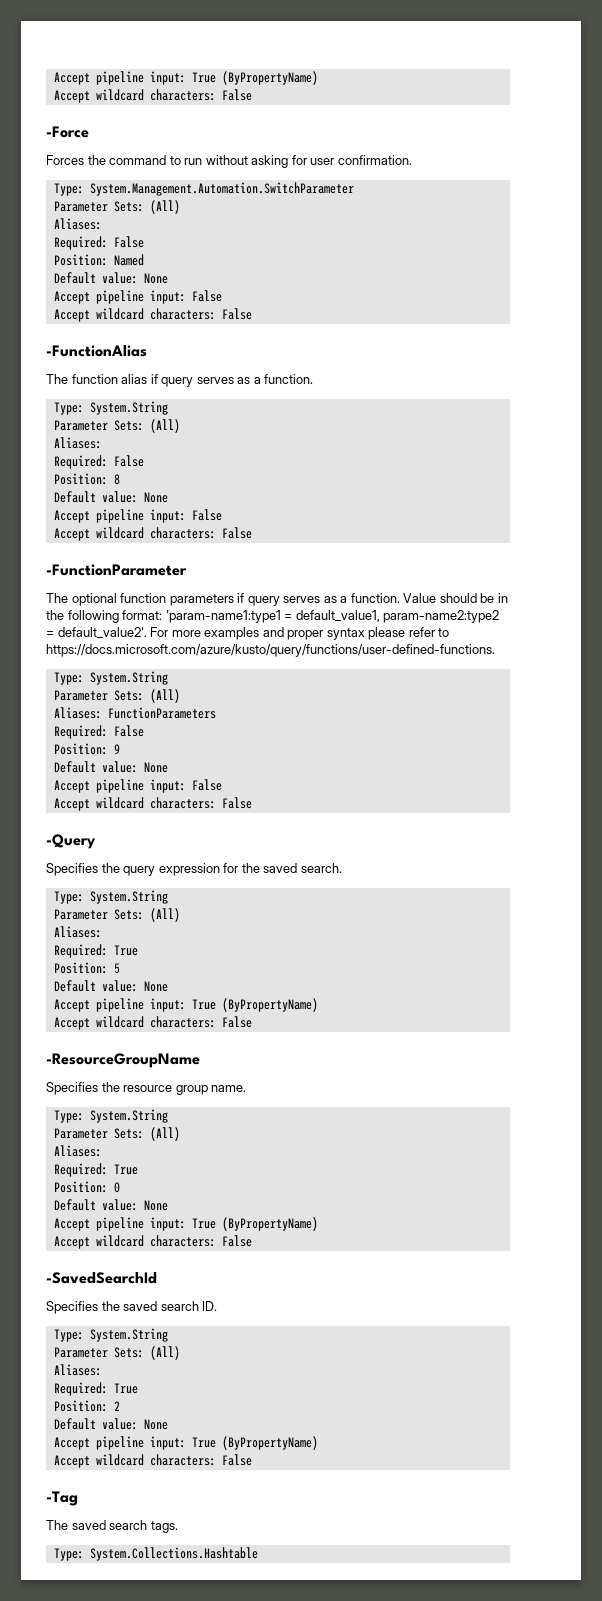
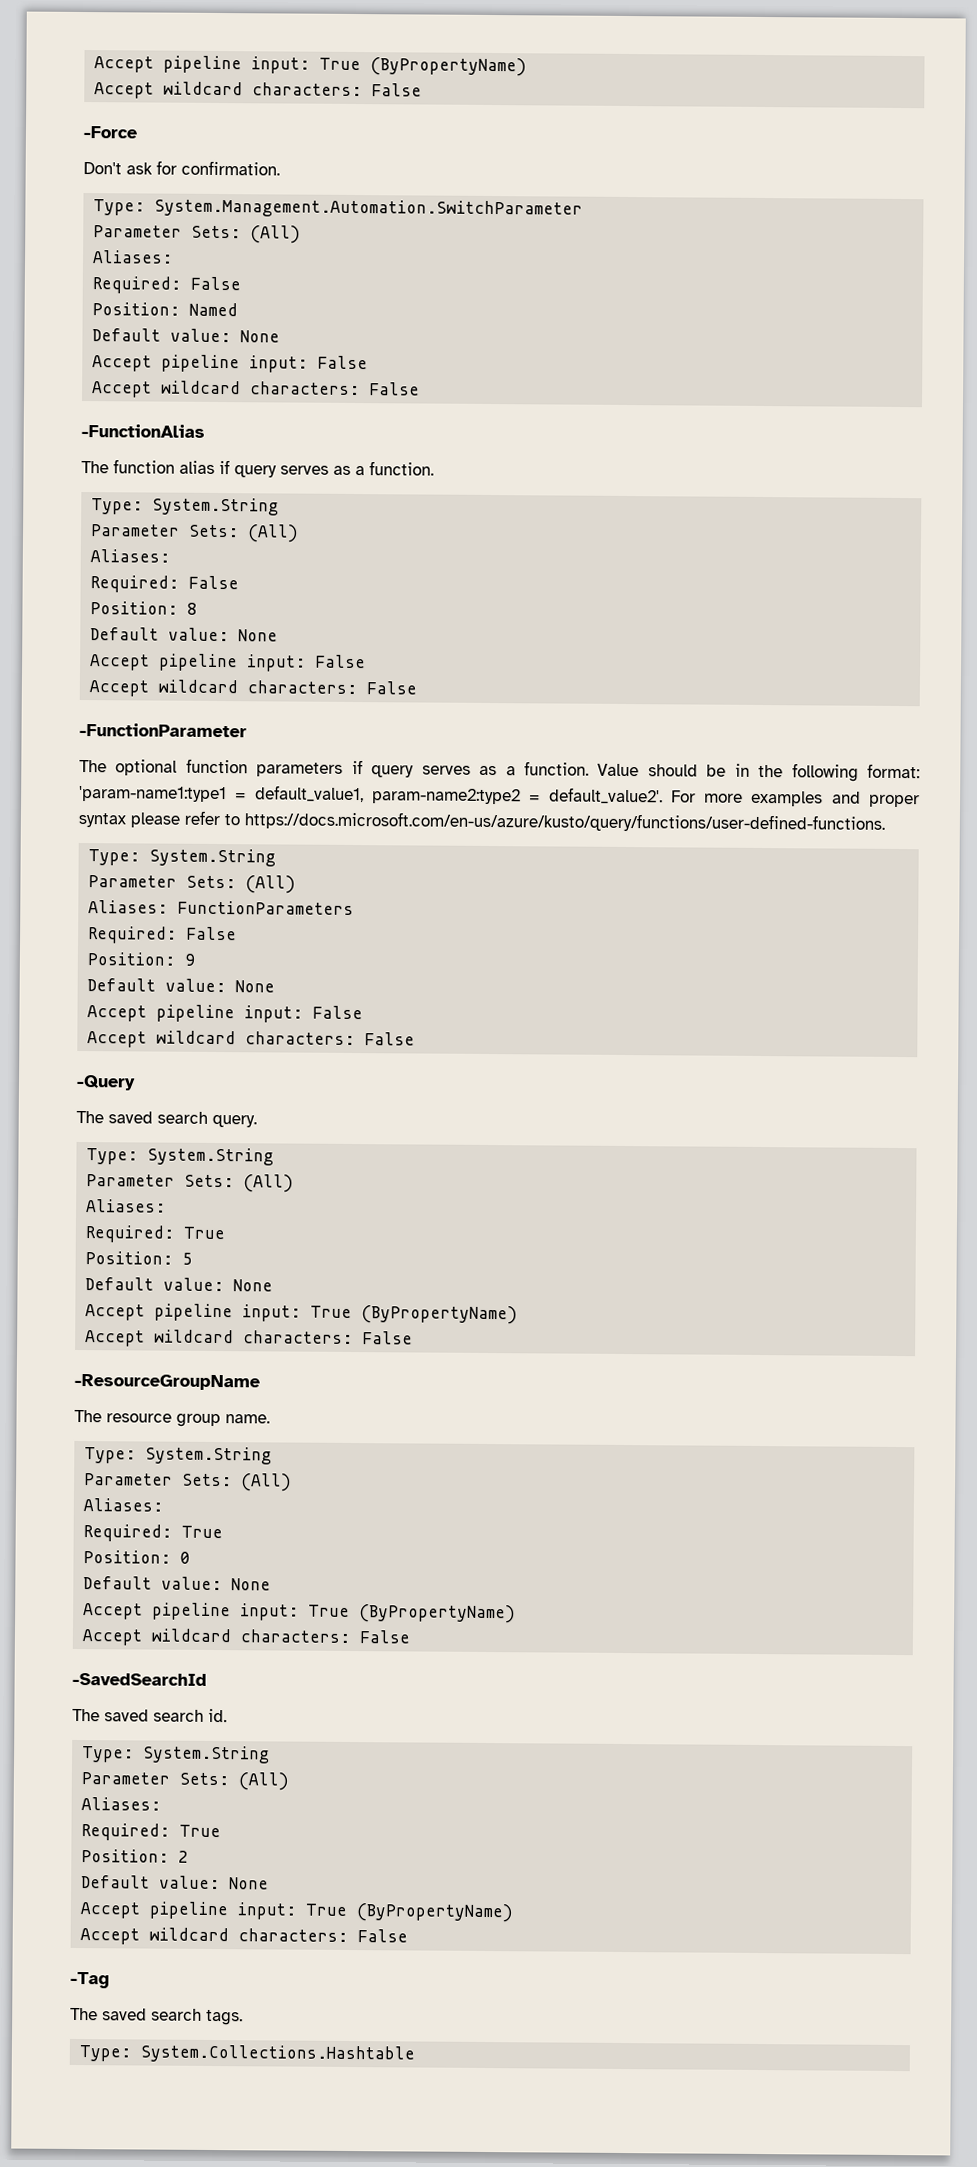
[46,155,335,168] Forces the command to run without asking for user -> [83,160,177,175] Don't ask for
[46,644,495,657] https://docs.microsoft.com/azure/kusto/query/functions/user-defined-functions. -> [244,811,885,833] https://docs.microsoft.com/en-us/azure/kusto/query/functions/user-defined-functions.
[46,863,342,876] Specifies the query expression for the saved search. -> [76,1110,257,1128] The saved search query.
[46,1082,120,1095] Specifies the -> [74,1409,102,1423] The
[46,1301,218,1314] Specifies the saved search ID. -> [72,1708,227,1723] The saved search id.

